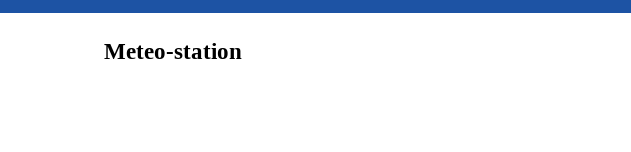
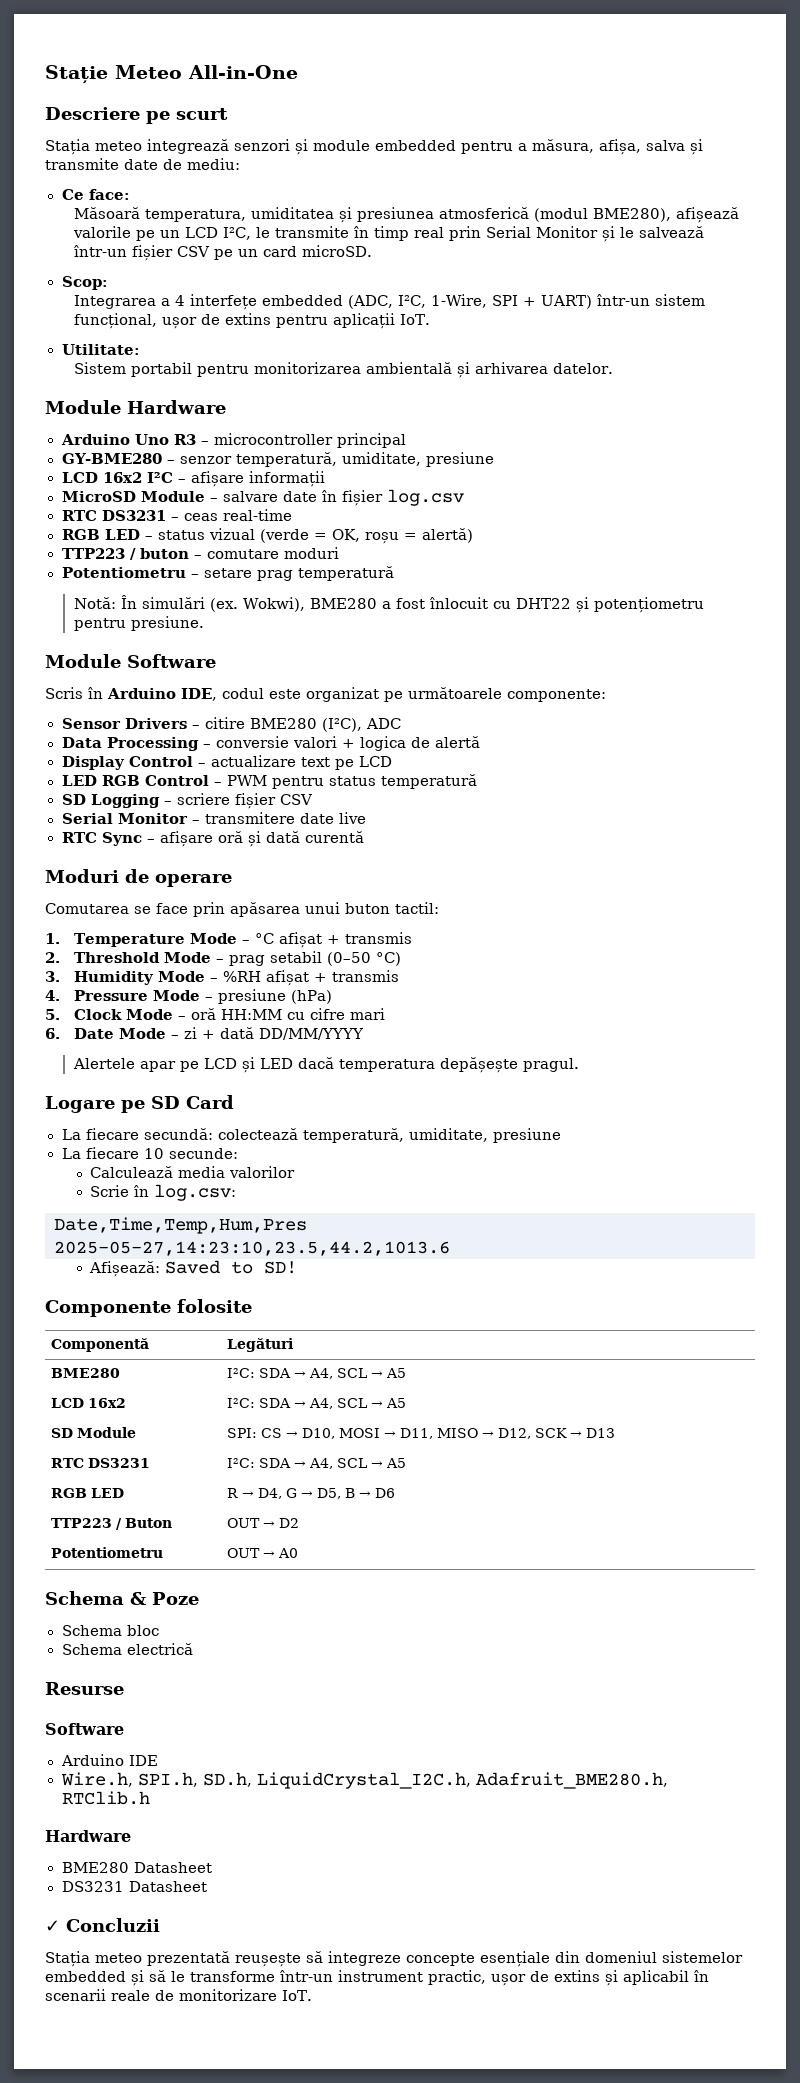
[104,43,242,59] Meteo-station -> [45,65,298,84] [45,107,228,124] [45,139,703,155] [45,158,240,170] [61,189,130,200] [73,207,739,223] [72,226,704,242] [73,245,372,261] [61,276,108,290] [73,294,705,310] [73,313,430,329] [61,344,140,355] [73,362,613,378] [45,400,226,414] [60,433,406,448] [61,452,495,467] [61,471,325,487] [61,489,464,506] [61,509,292,521] [61,528,473,544] [61,547,339,560] [61,566,394,581] [73,595,704,613] [73,616,204,631] [45,654,216,668] [45,687,606,702] [61,717,401,732] [61,736,480,751] [61,755,392,770] [61,774,477,789] [61,793,313,809] [61,812,366,824] [61,831,364,847] [45,869,232,887] [45,902,439,917] [45,932,412,948] [45,951,401,966] [45,970,399,986] [45,989,332,1004] [45,1008,385,1020] [45,1027,364,1040] [72,1057,579,1073] [45,1095,234,1113] [61,1128,561,1143] [61,1147,238,1159] [90,1166,296,1178] [90,1184,237,1201] [54,1217,307,1234] [54,1241,450,1256] [89,1260,298,1277] [45,1299,252,1317] [51,1338,150,1352] [227,1338,294,1352] [51,1368,121,1378] [227,1368,407,1379] [51,1398,127,1408] [227,1398,407,1409] [51,1427,137,1438] [227,1428,616,1439] [51,1458,151,1468] [227,1458,407,1469] [51,1488,125,1498] [227,1488,396,1499] [51,1518,173,1530] [227,1518,300,1528] [51,1547,164,1558] [227,1548,299,1558] [45,1591,199,1605] [61,1625,159,1636] [61,1643,193,1655] [45,1682,124,1695] [45,1723,124,1735] [60,1754,158,1766] [60,1772,668,1789] [61,1791,150,1805] [45,1830,131,1842] [61,1862,212,1873] [61,1881,207,1892] [45,1918,160,1932] [45,1951,743,1967] [45,1970,709,1986] [45,1989,312,2001] Stație Meteo All-in-One // Descriere pe scurt // Stația meteo integrează senzori și module embedded pentru a măsura, afișa, salva și transmite date de mediu: // Ce face: // Măsoară temperatura, umiditatea și presiunea atmosferică (modul BME280), afișează valorile pe un LCD I²C, le transmite în timp real prin Serial Monitor și le salvează într-un fișier CSV pe un card microSD. // Scop: // Integrarea a 4 interfețe embedded (ADC, I²C, 1-Wire, SPI + UART) într-un sistem funcțional, ușor de extins pentru aplicații IoT. // Utilitate: // Sistem portabil pentru monitorizarea ambientală și arhivarea datelor. // Module Hardware // Arduino Uno R3 – microcontroller principal // GY-BME280 – senzor temperatură, umiditate, presiune // LCD 16x2 I²C – afișare informații // MicroSD Module – salvare date în fișier log.csv // RTC DS3231 – ceas real-time // RGB LED – status vizual (verde = OK, roșu = alertă) // TTP223 / buton – comutare moduri // Potentiometru – setare prag temperatură // Notă: În simulări (ex. Wokwi), BME280 a fost înlocuit cu DHT22 și potențiometru pentru presiune. // Module Software // Scris în Arduino IDE, codul este organizat pe următoarele componente: // Sensor Drivers – citire BME280 (I²C), ADC // Data Processing – conversie valori + logica de alertă // Display Control – actualizare text pe LCD // LED RGB Control – PWM pentru status temperatură // SD Logging – scriere fișier CSV // Serial Monitor – transmitere date live // RTC Sync – afișare oră și dată curentă // Moduri de operare // Comutarea se face prin apăsarea unui buton tactil: // 1. Temperature Mode – °C afișat + transmis // 2. Threshold Mode – prag setabil (0–50 °C) // 3. Humidity Mode – %RH afișat + transmis // 4. Pressure Mode – presiune (hPa) // 5. Clock Mode – oră HH:MM cu cifre mari // 6. Date Mode – zi + dată DD/MM/YYYY // Alertele apar pe LCD și LED dacă temperatura depășește pragul. // Logare pe SD Card // La fiecare secundă: colectează temperatură, umiditate, presiune // La fiecare 10 secunde: // Calculează media valorilor // Scrie în log.csv: // Date,Time,Temp,Hum,Pres // 2025-05-27,14:23:10,23.5,44.2,1013.6 // Afișează: Saved to SD! // Componente folosite // Componentă | Legături // BME280 | I²C: SDA → A4, SCL → A5 // LCD 16x2 | I²C: SDA → A4, SCL → A5 // SD Module | SPI: CS → D10, MOSI → D11, MISO → D12, SCK → D13 // RTC DS3231 | I²C: SDA → A4, SCL → A5 // RGB LED | R → D4, G → D5, B → D6 // TTP223 / Buton | OUT → D2 // Potentiometru | OUT → A0 // Schema & Poze // Schema bloc // Schema electrică // Resurse // Software // Arduino IDE // Wire.h, SPI.h, SD.h, LiquidCrystal_I2C.h, Adafruit_BME280.h, RTClib.h // Hardware // BME280 Datasheet // DS3231 Datasheet // ✓ Concluzii // Stația meteo prezentată reușește să integreze concepte esențiale din domeniul sistemelor embedded și să le transforme într-un instrument practic, ușor de extins și aplicabil în scenarii reale de monitorizare IoT.

